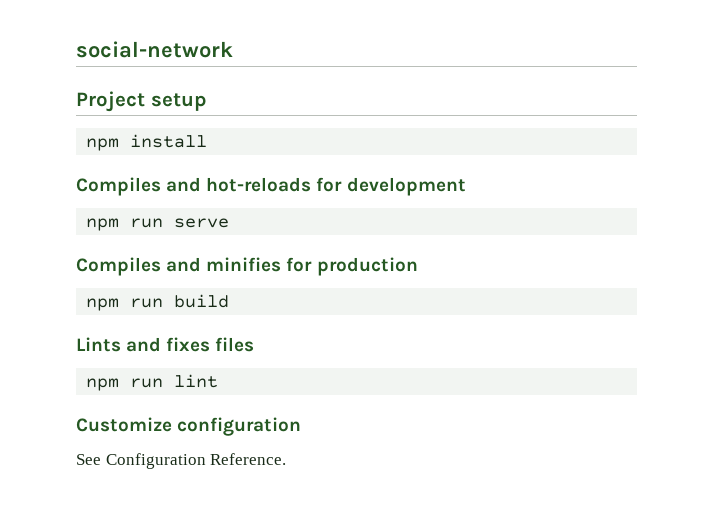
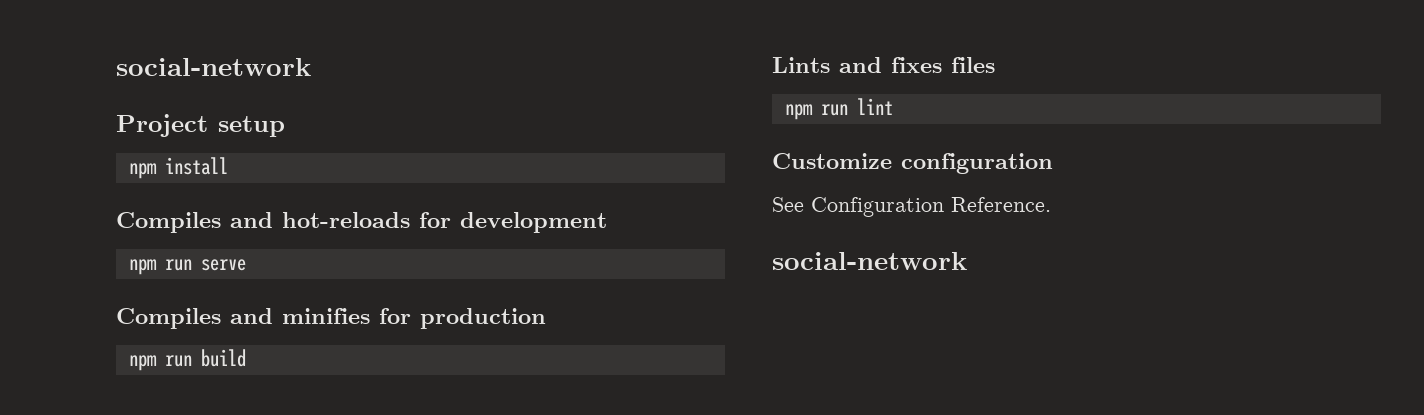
(287, 459) none -> [772,252,967,270] // social-network

